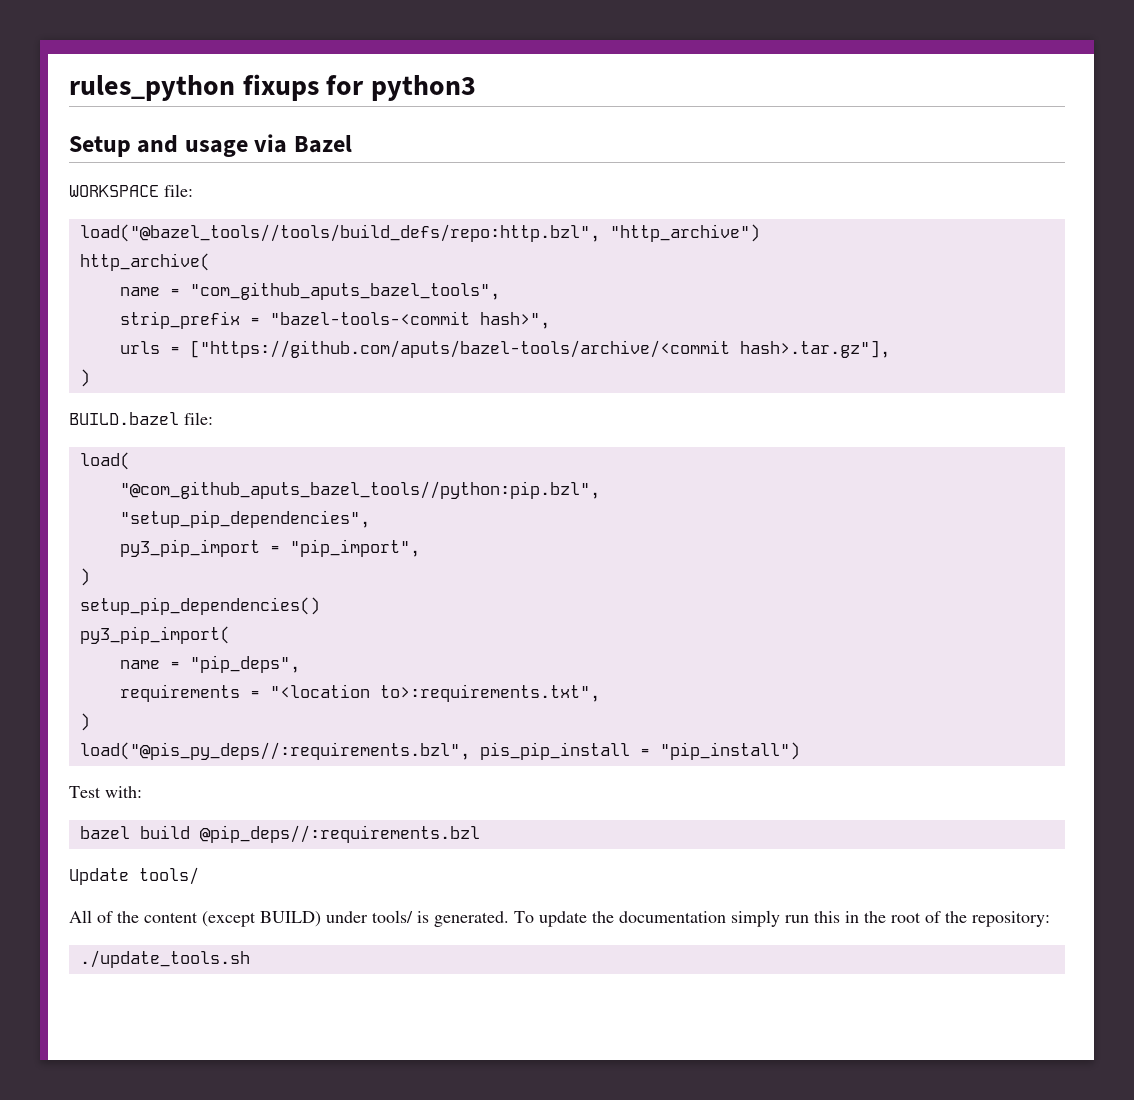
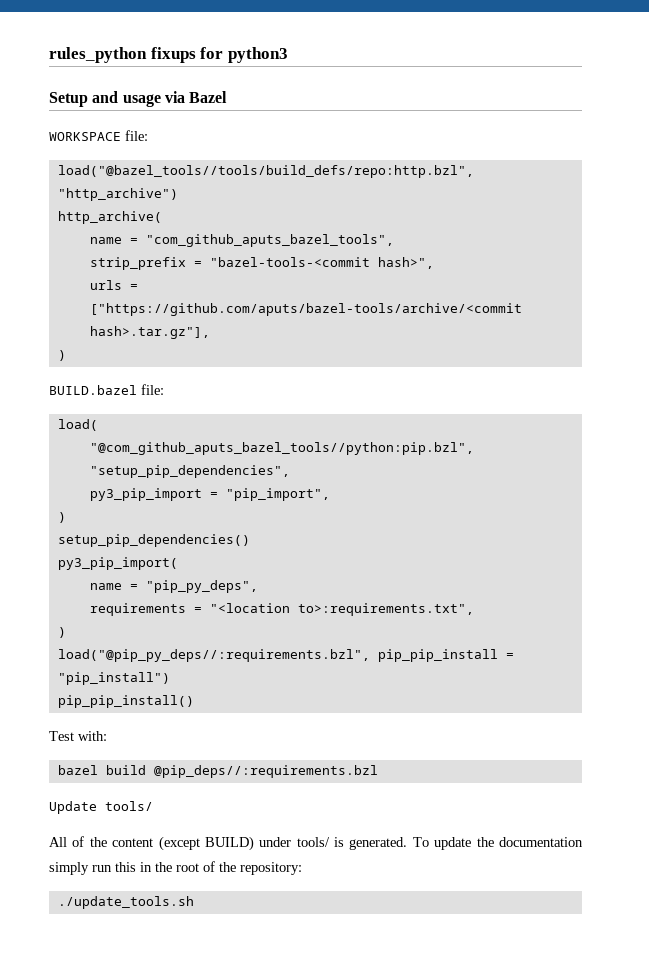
[189,655,300,673] "pip_deps", -> [145,580,258,593] "pip_py_deps",
[79,742,630,760] load("@pis_py_deps//:requirements.bzl", pis_pip_install -> [57,649,498,662] load("@pip_py_deps//:requirements.bzl", pip_pip_install
(800, 751) none -> [57,695,194,708] // pip_pip_install()

